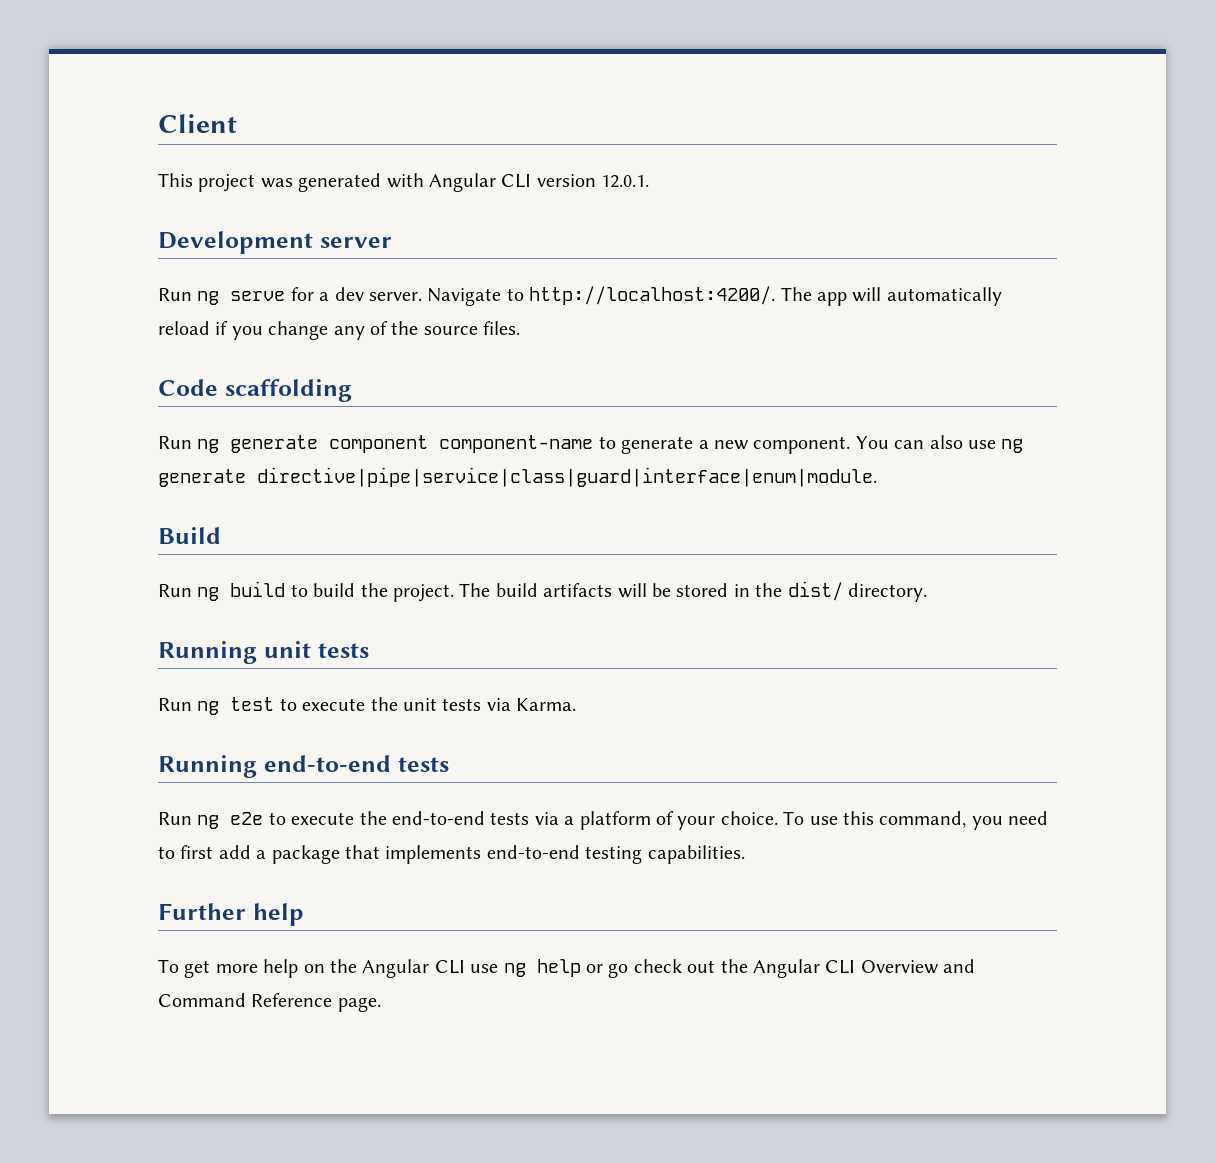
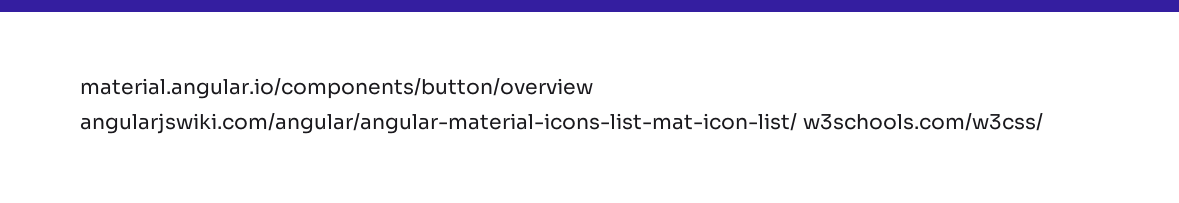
[158,114,237,133] [158,173,650,192] [158,231,392,254] [158,286,1002,306] [158,321,521,340] [158,379,352,402] [158,435,1024,454] [158,467,877,487] [158,527,221,544] [158,581,927,602] [158,641,369,664] [158,697,577,715] [158,755,449,778] [158,811,1049,830] [158,845,745,864] [158,903,304,926] [158,959,976,978] [158,993,381,1012] Client // This project was generated with Angular CLI version 12.0.1. // Development server // Run ng serve for a dev server. Navigate to http://localhost:4200/. The app will automatically reload if you change any of the source files. // Code scaffolding // Run ng generate component component-name to generate a new component. You can also use ng generate directive|pipe|service|class|guard|interface|enum|module. // Build // Run ng build to build the project. The build artifacts will be stored in the dist/ directory. // Running unit tests // Run ng test to execute the unit tests via Karma. // Running end-to-end tests // Run ng e2e to execute the end-to-end tests via a platform of your choice. To use this command, you need to first add a package that implements end-to-end testing capabilities. // Further help // To get more help on the Angular CLI use ng help or go check out the Angular CLI Overview and Command Reference page. -> [80,78,593,99] [80,113,1043,134] material.angular.io/components/button/overview angularjswiki.com/angular/angular-material-icons-list-mat-icon-list/ w3schools.com/w3css/

